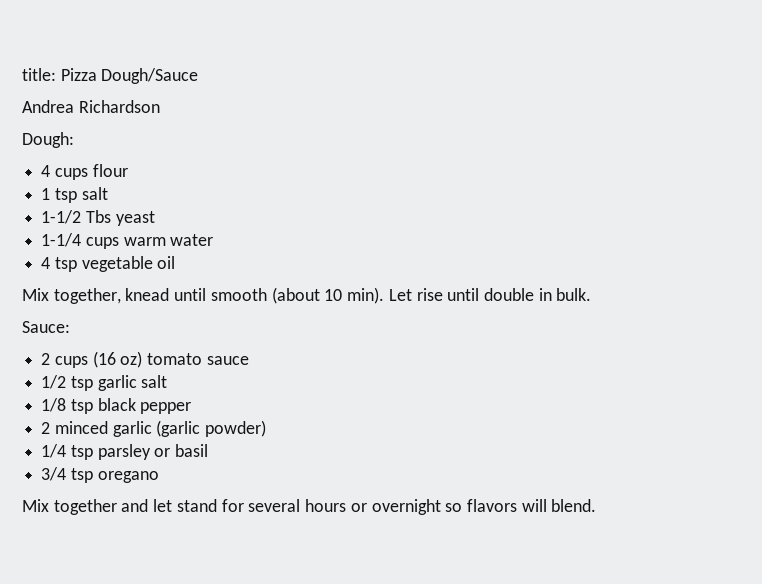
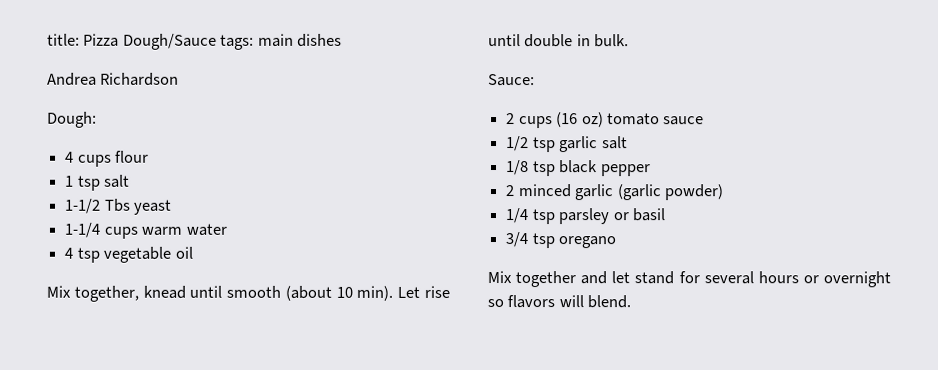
(199, 76) none -> [220,33,343,50] tags: main dishes

